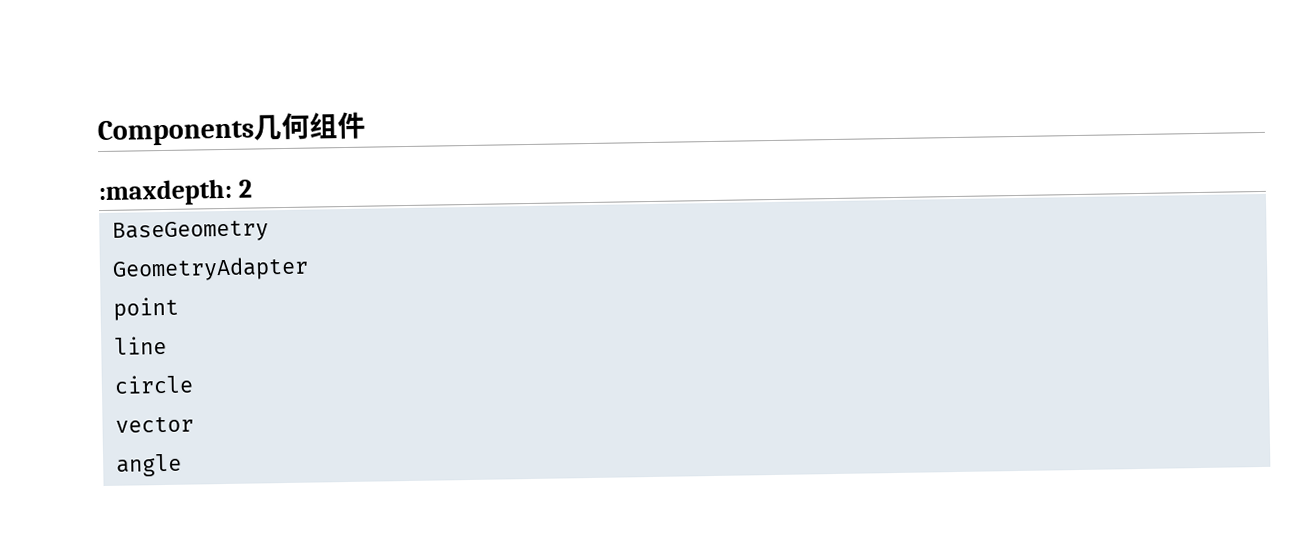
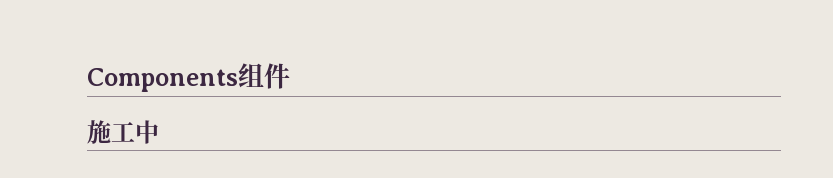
[253,112,310,141] 几何 -> (238, 80) none
[98,178,252,207] [112,220,270,243] [112,256,310,282] [113,296,180,321] [114,335,168,355] [114,374,195,394] [115,416,195,433] [116,453,183,477] :maxdepth: 2 // BaseGeometry // GeometryAdapter // point // line // circle // vector // angle -> [87,120,159,144] 施工中

